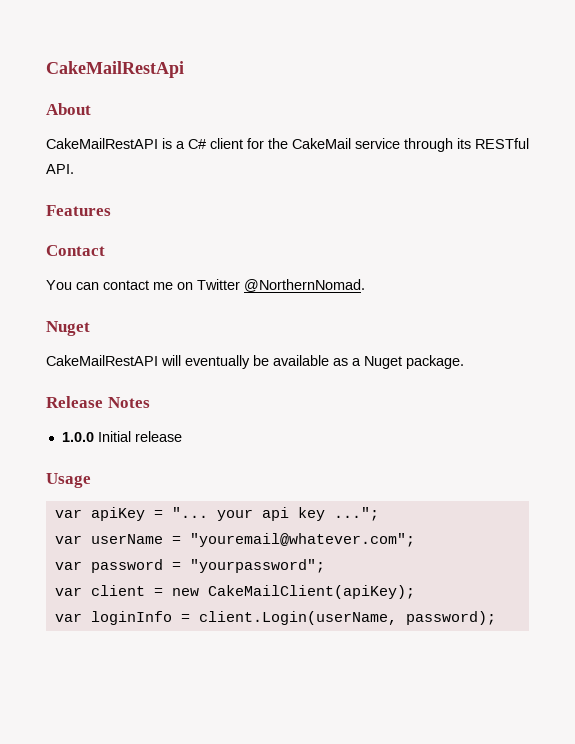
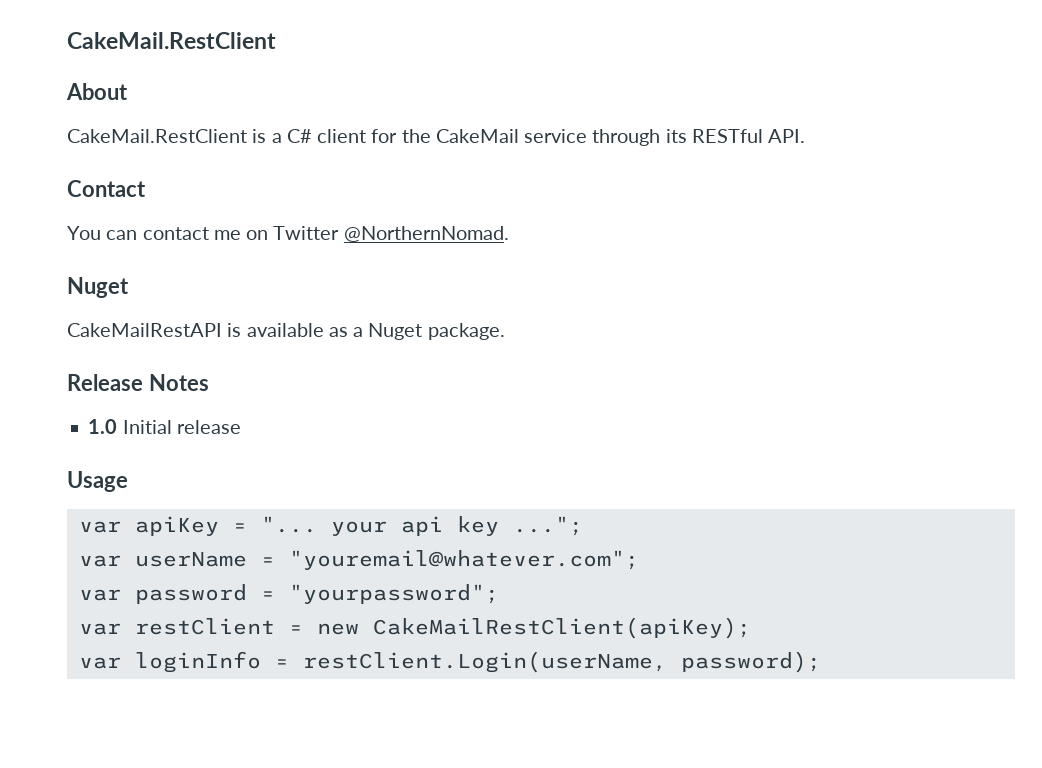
[46,61,184,78] CakeMailRestApi -> [67,32,276,49] CakeMail.RestClient
[46,138,158,149] CakeMailRestAPI -> [67,129,247,143] CakeMail.RestClient
[46,205,111,216] // Features -> (806, 136) none
[161,355,269,369] will eventually be -> [227,323,242,337] is
[61,432,94,442] 1.0.0 -> [88,419,118,434] 1.0
[90,585,145,596] client -> [134,618,275,635] restClient
[207,585,415,599] CakeMailClient(apiKey); -> [372,617,751,639] CakeMailRestClient(apiKey);
[198,611,397,625] client.Login(userName, -> [302,651,667,673] restClient.Login(userName,

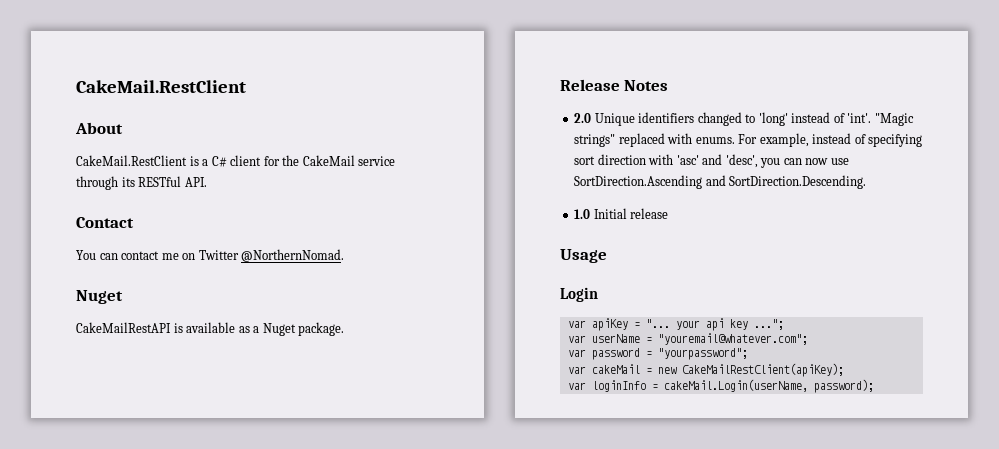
(209, 382) none -> [574,112,914,126] [574,133,923,147] [574,154,849,168] [574,175,867,189] // 2.0 Unique identifiers changed to 'long' instead of 'int'. "Magic strings" replaced with enums. For example, instead of specifying sort direction with 'asc' and 'desc', you can now use SortDirection.Ascending and SortDirection.Descending.
(128, 481) none -> [560,287,598,302] // Login
[134,618,275,635] restClient -> [591,364,640,374] cakeMail
[302,651,667,673] restClient.Login(userName, -> [663,379,808,392] cakeMail.Login(userName,

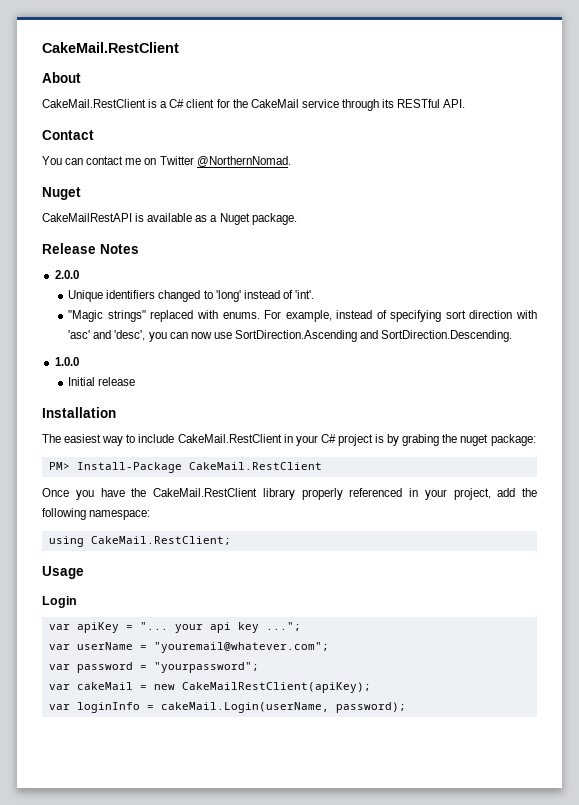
[574,113,592,123] 2.0 -> [54,270,79,279] 2.0.0 //
(872, 118) none -> (314, 294) //
[574,209,591,219] 1.0 -> [54,357,79,366] 1.0.0 //
(669, 213) none -> [42,407,116,418] [42,434,536,446] [48,462,322,473] [42,488,537,500] [42,508,151,520] [48,536,231,547] // Installation // The easiest way to include CakeMail.RestClient in your C# project is by grabing the nuget package: // PM> Install-Package CakeMail.RestClient // Once you have the CakeMail.RestClient library properly referenced in your project, add the following namespace: // using CakeMail.RestClient;

